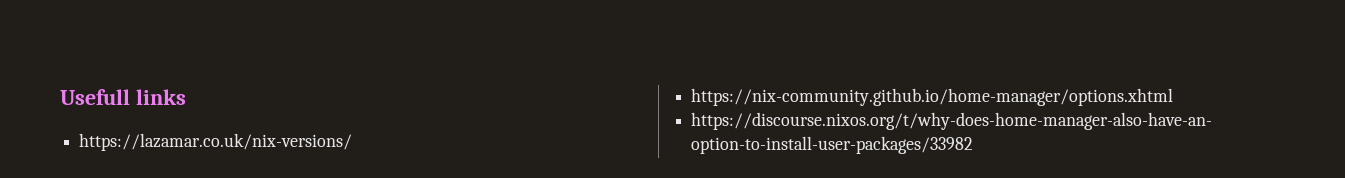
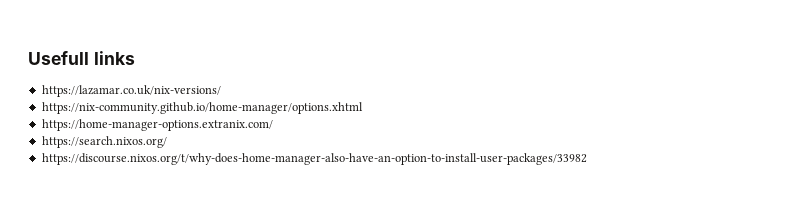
(1174, 97) none -> [41,119,273,131] [41,136,167,148] // https://home-manager-options.extranix.com/ // https://search.nixos.org/

